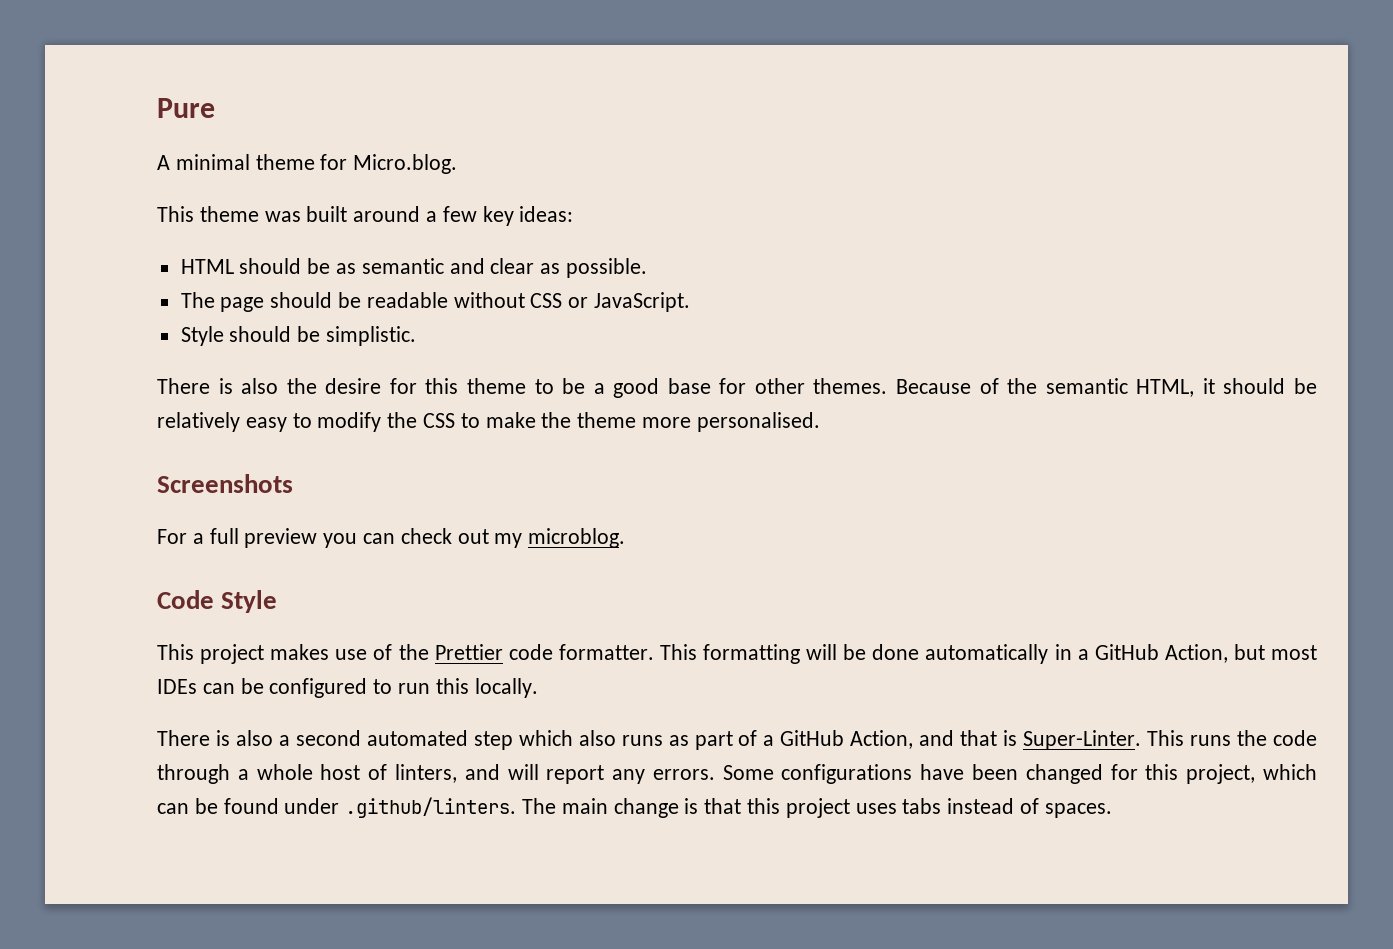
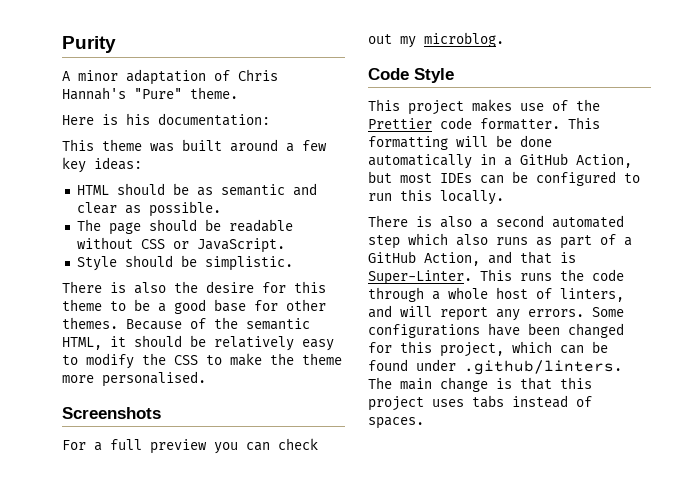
[157,98,215,118] Pure -> [62,36,116,53] Purity
[175,154,458,174] minimal theme for Micro.blog. -> [78,69,278,85] [62,87,238,100] [62,113,270,126] minor adaptation of Chris Hannah's "Pure" theme. // Here is his documentation:

